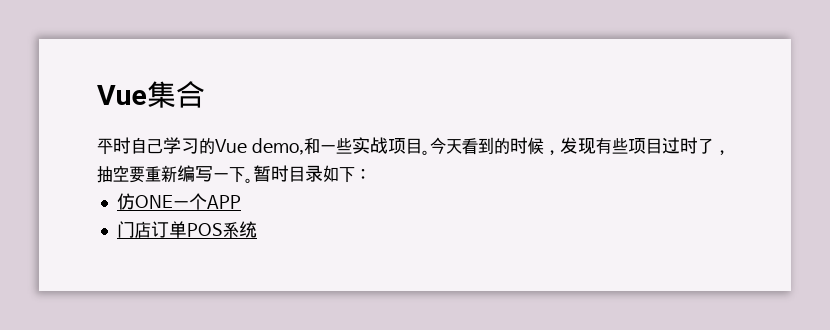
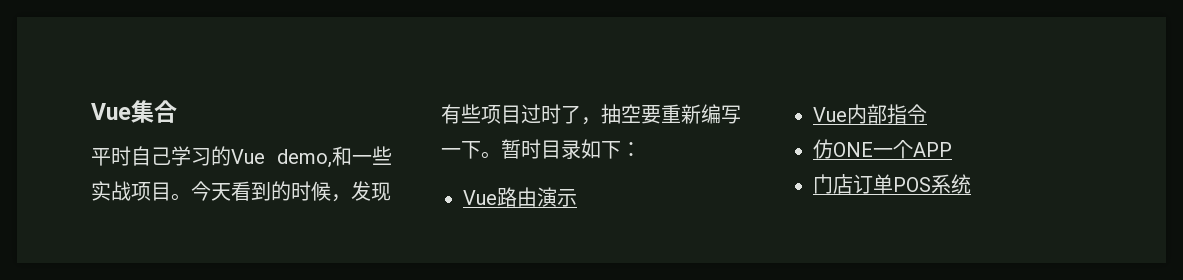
(371, 174) none -> [463,187,577,207] [813,104,927,124] // Vue路由演示 // Vue内部指令

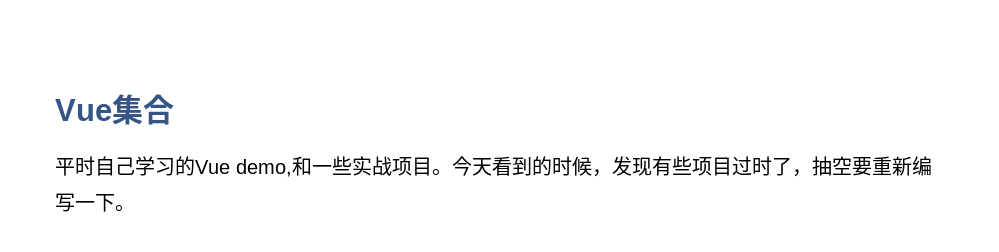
[501,139,641,159] [463,187,577,207] [813,104,927,124] [813,139,952,159] [813,174,971,194] 暂时目录如下： // Vue路由演示 // Vue内部指令 // 仿ONE一个APP // 门店订单POS系统 -> (135, 208) none

